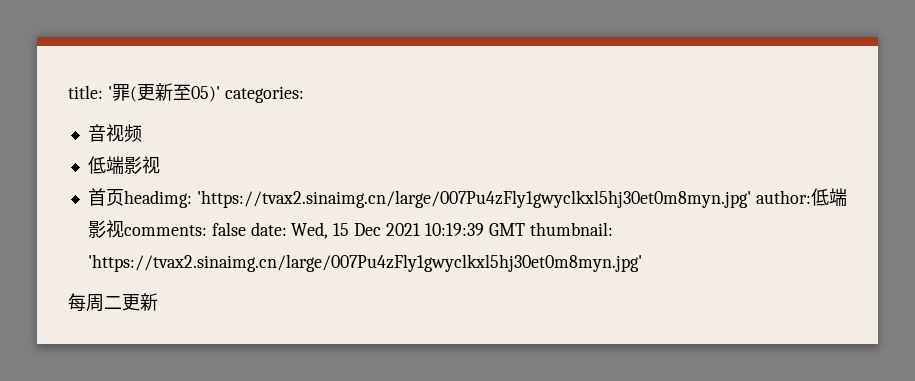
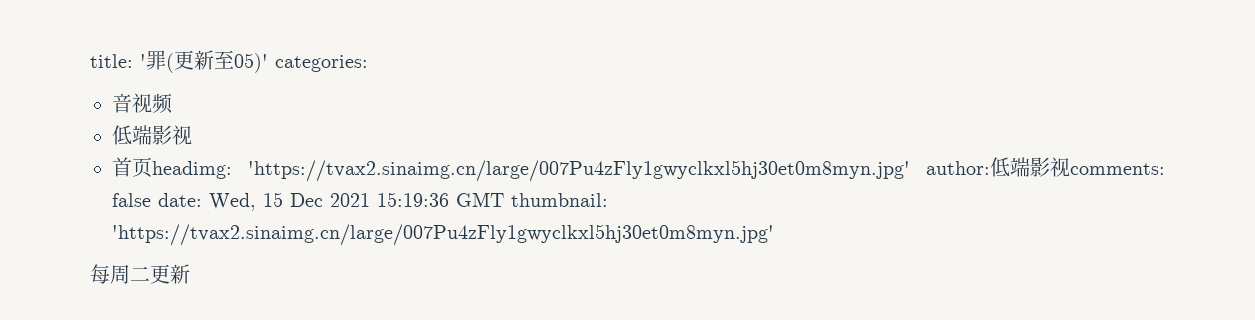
[424,223,484,236] 10:19:39 -> [377,192,449,207] 15:19:36

